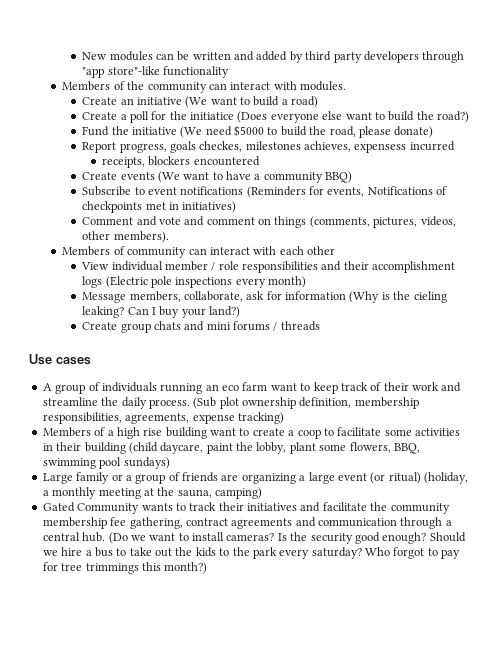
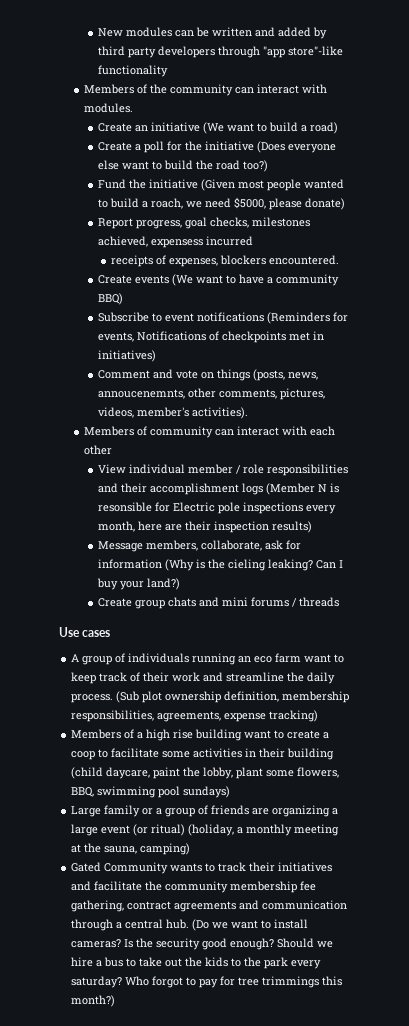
[190,112,235,120] initiatice -> [204,141,254,151] initiative
[437,111,470,123] road?) -> [215,160,268,172] road too?)
[180,125,434,138] [82,141,455,153] [101,156,260,168] (We need $5000 to build the road, please donate) // Report progress, goals checkes, milestones achieves, expensess incurred // receipts, blockers encountered -> [200,179,344,191] [97,197,345,210] [97,217,310,229] [97,236,253,248] [110,255,339,267] (Given most people wanted to build a roach, we need $5000, please donate) // Report progress, goal checks, milestones achieved, expensess incurred // receipts of expenses, blockers encountered.
[184,216,456,228] [82,231,169,243] and comment on things (comments, pictures, videos, other members). -> [200,369,318,381] [97,388,325,400] [97,407,248,419] on things (posts, news, annoucenemnts, other comments, pictures, videos, member's activities).
[105,276,307,288] (Electric pole inspections every month) -> [265,483,339,495] [97,502,336,514] [97,521,312,533] (Member N is resonsible for Electric pole inspections every month, here are their inspection results)

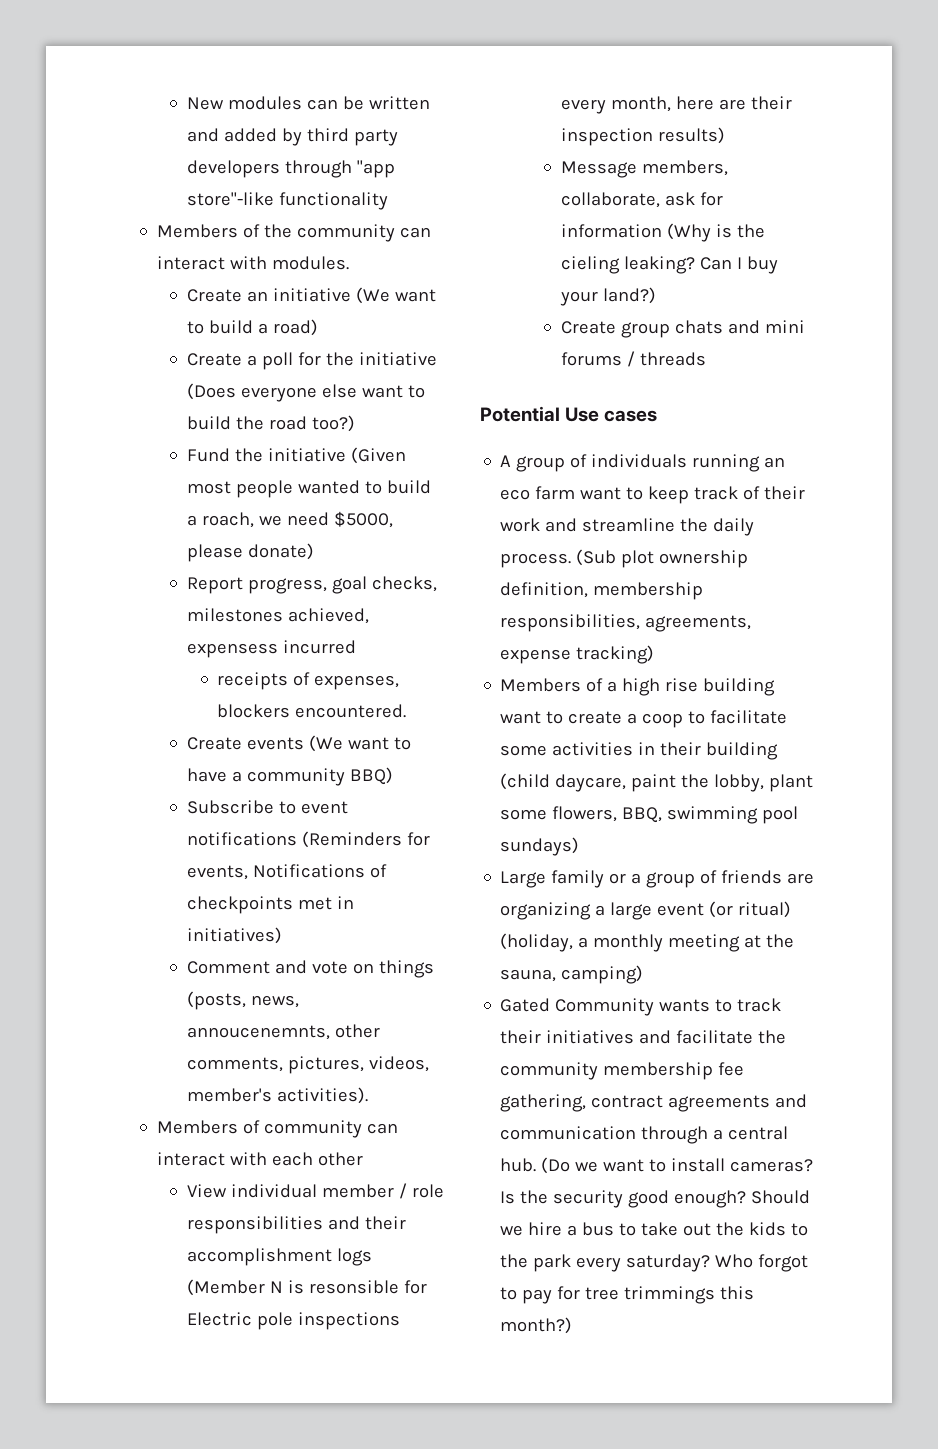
(339, 602) none -> [480,406,560,422] Potential

